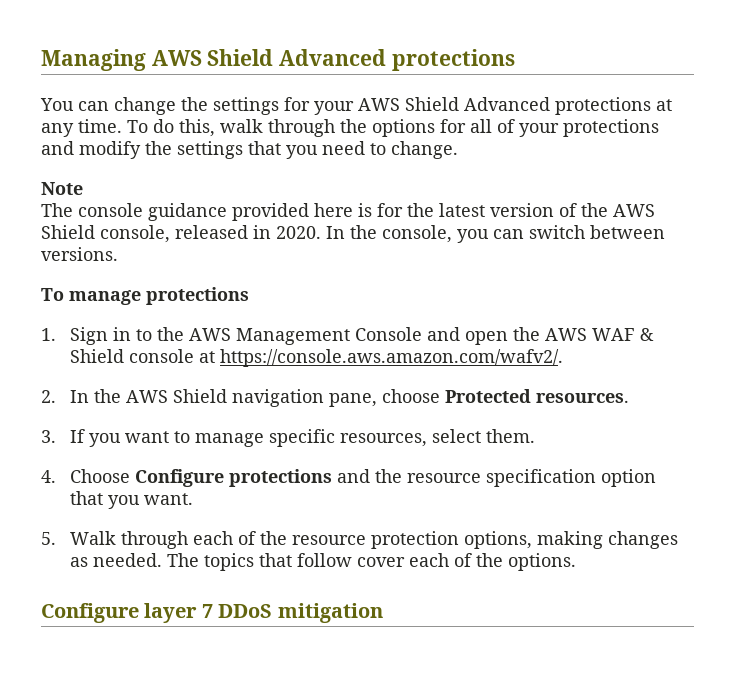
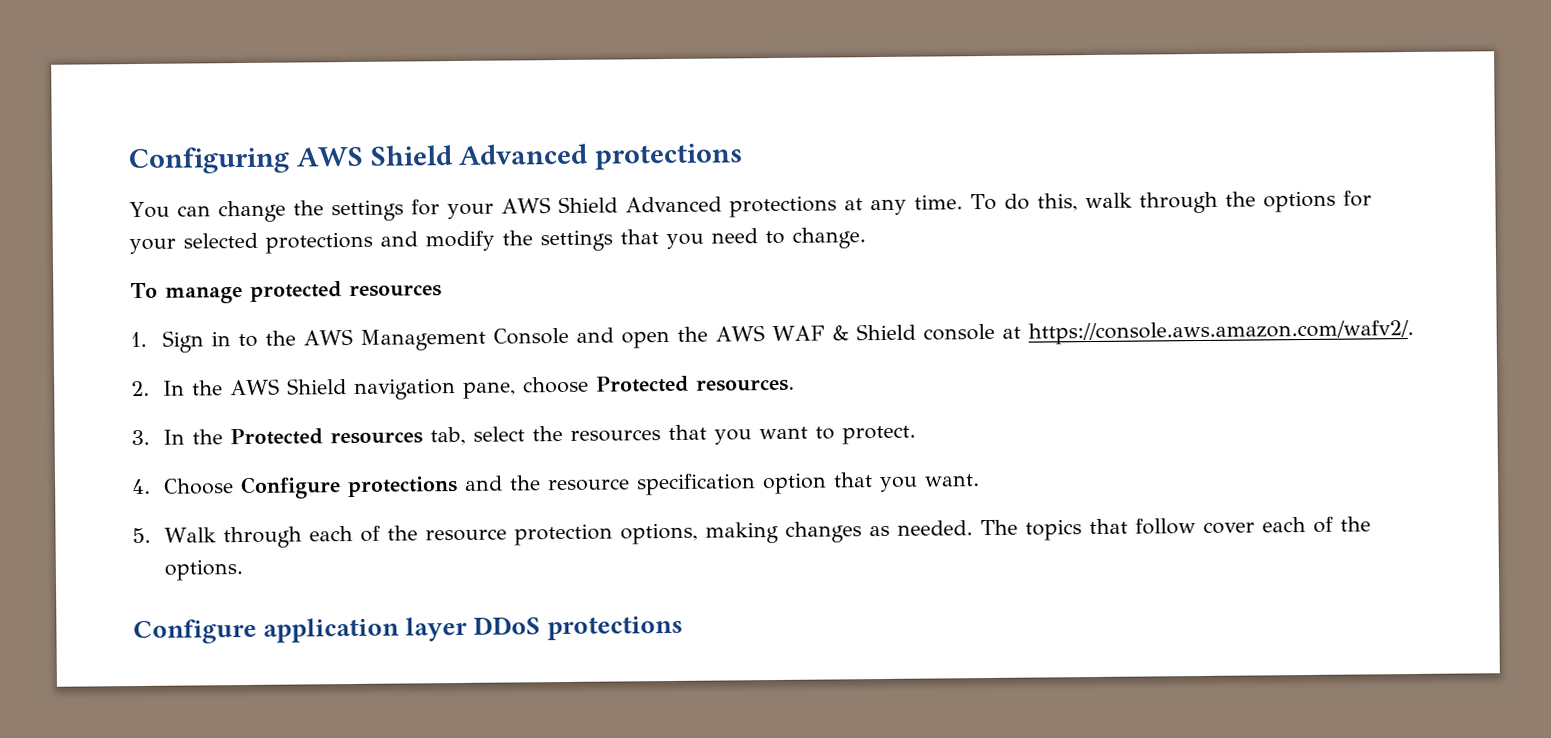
[41,49,146,71] Managing -> [128,146,290,175] Configuring
[470,119,559,137] all of your -> [129,232,258,255] your selected
[41,182,83,195] [41,203,655,221] [41,225,665,243] [41,247,118,261] // Note // The console guidance provided here is for the latest version of the AWS Shield console, released in 2020. In the console, you can switch between versions. -> (866, 238) none
[146,287,249,305] protections -> [249,281,442,302] protected resources
[70,429,536,447] If you want to manage specific resources, select them. -> [162,424,916,446] In the Protected resources tab, select the resources that you want to protect.
[144,603,383,623] layer 7 DDoS mitigation -> [263,615,683,643] application layer DDoS protections

